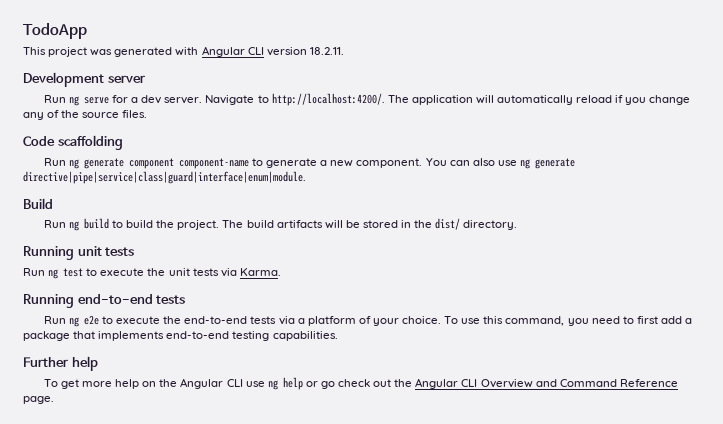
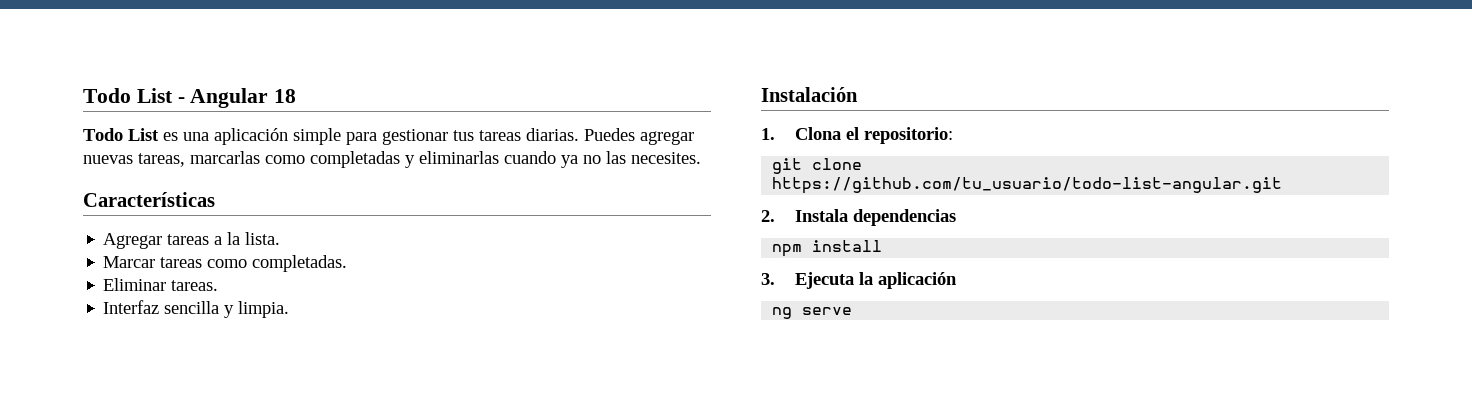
[23,23,87,39] [23,46,344,57] [23,72,145,87] [43,93,691,106] [23,110,148,120] [23,135,123,150] [43,158,575,169] [23,171,306,184] [23,198,53,209] [43,218,518,231] [23,246,135,260] [23,268,281,279] [23,294,186,308] [43,315,693,327] [23,331,338,341] [23,356,98,371] [43,377,678,390] [23,396,54,404] TodoApp // This project was generated with Angular CLI version 18.2.11. // Development server // Run ng serve for a dev server. Navigate to http://localhost:4200/. The application will automatically reload if you change any of the source files. // Code scaffolding // Run ng generate component component-name to generate a new component. You can also use ng generate directive|pipe|service|class|guard|interface|enum|module. // Build // Run ng build to build the project. The build artifacts will be stored in the dist/ directory. // Running unit tests // Run ng test to execute the unit tests via Karma. // Running end-to-end tests // Run ng e2e to execute the end-to-end tests via a platform of your choice. To use this command, you need to first add a package that implements end-to-end testing capabilities. // Further help // To get more help on the Angular CLI use ng help or go check out the Angular CLI Overview and Command Reference page. -> [83,88,297,108] [83,128,694,145] [83,151,701,168] [83,192,215,207] [103,232,281,249] [103,255,348,272] [103,278,219,291] [103,300,290,318] [761,87,858,102] [761,127,953,144] [772,158,863,174] [772,177,1283,194] [761,209,956,226] [772,240,883,257] [761,272,957,289] [772,307,853,319] Todo List - Angular 18 // Todo List es una aplicación simple para gestionar tus tareas diarias. Puedes agregar nuevas tareas, marcarlas como completadas y eliminarlas cuando ya no las necesites. // Características // Agregar tareas a la lista. // Marcar tareas como completadas. // Eliminar tareas. // Interfaz sencilla y limpia. // Instalación // 1. Clona el repositorio: // git clone https://github.com/tu_usuario/todo-list-angular.git // 2. Instala dependencias // npm install // 3. Ejecuta la aplicación // ng serve

